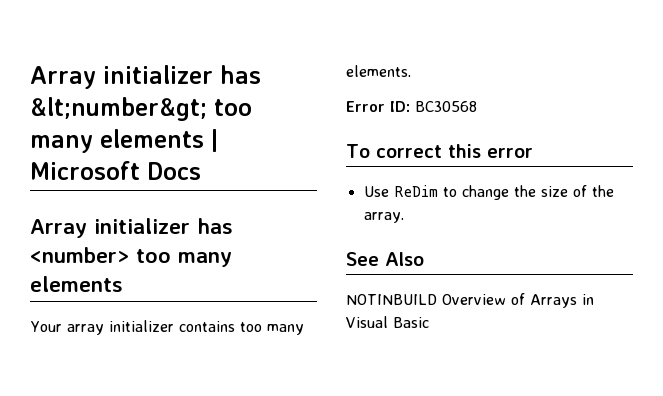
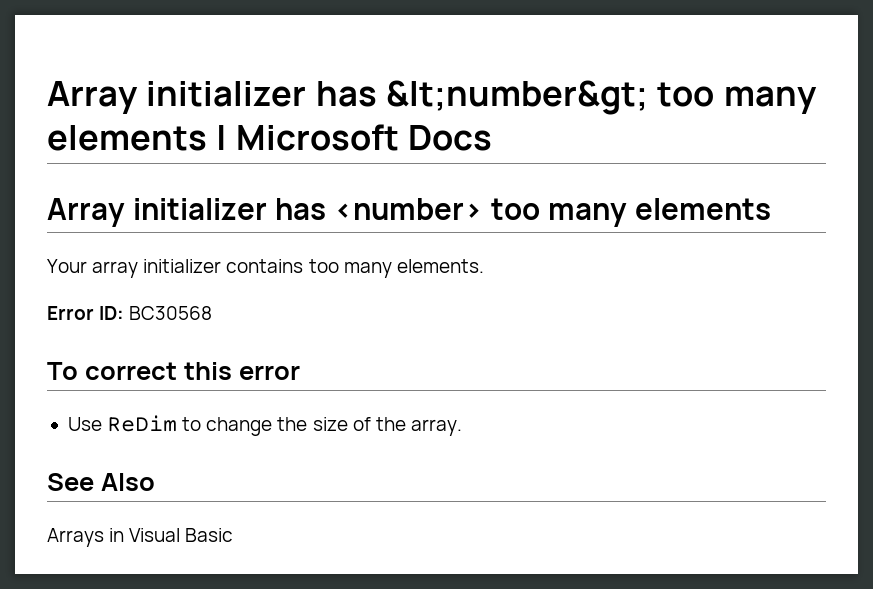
[346,293,525,305] NOTINBUILD Overview of -> (155, 482) none

